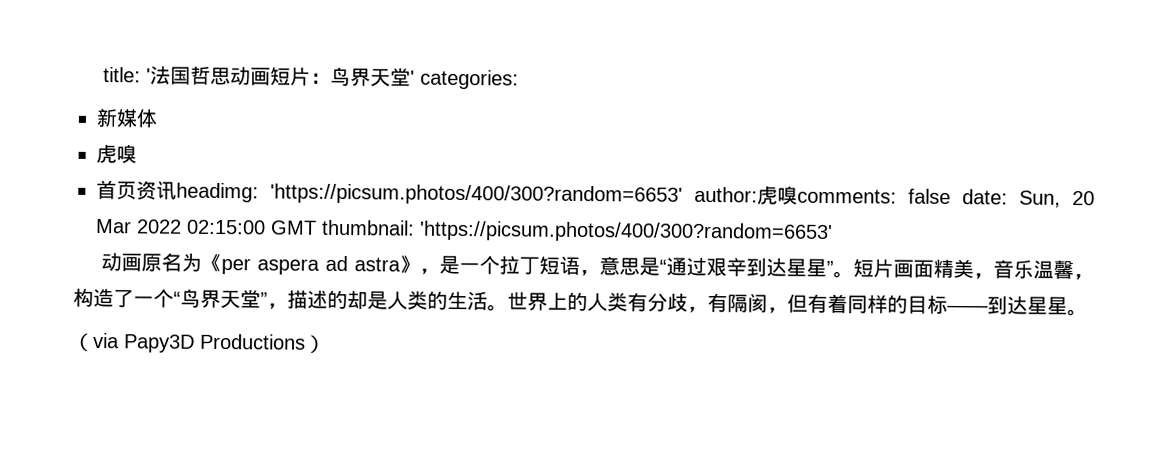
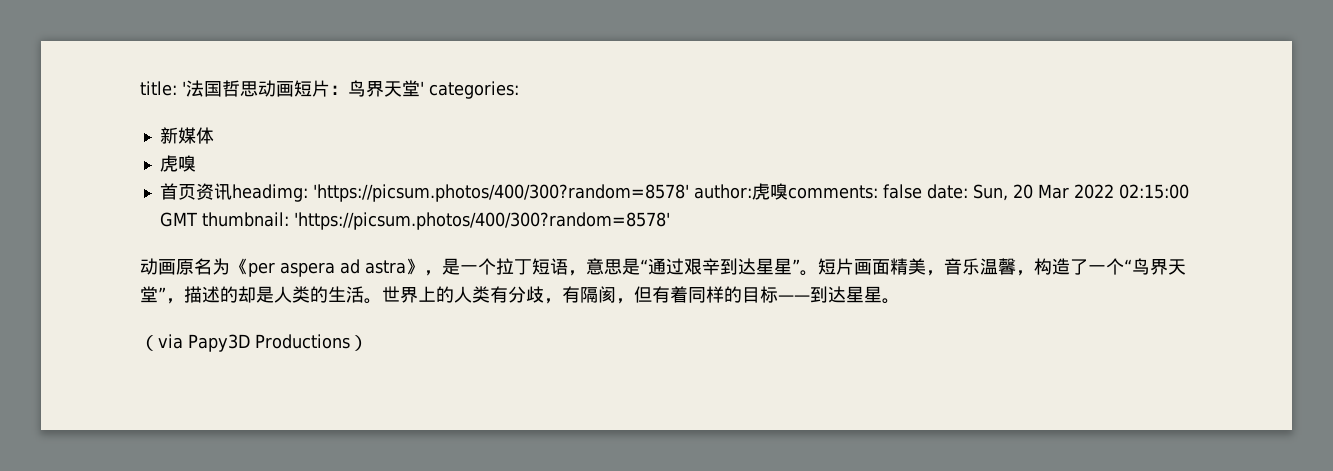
[270,183,683,206] 'https://picsum.photos/400/300?random=6653' -> [312,184,689,202] 'https://picsum.photos/400/300?random=8578'
[419,220,833,244] 'https://picsum.photos/400/300?random=6653' -> [293,212,670,230] 'https://picsum.photos/400/300?random=8578'

